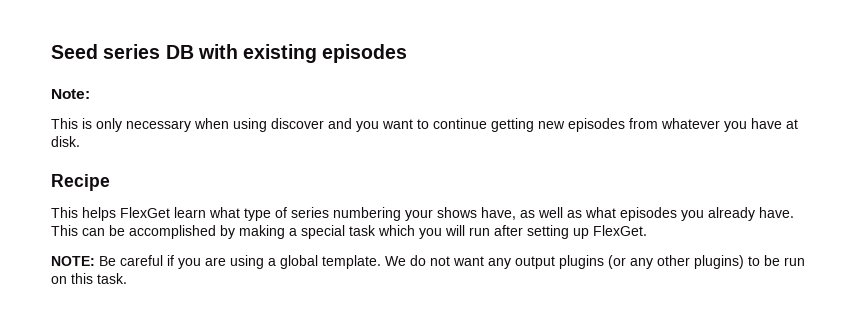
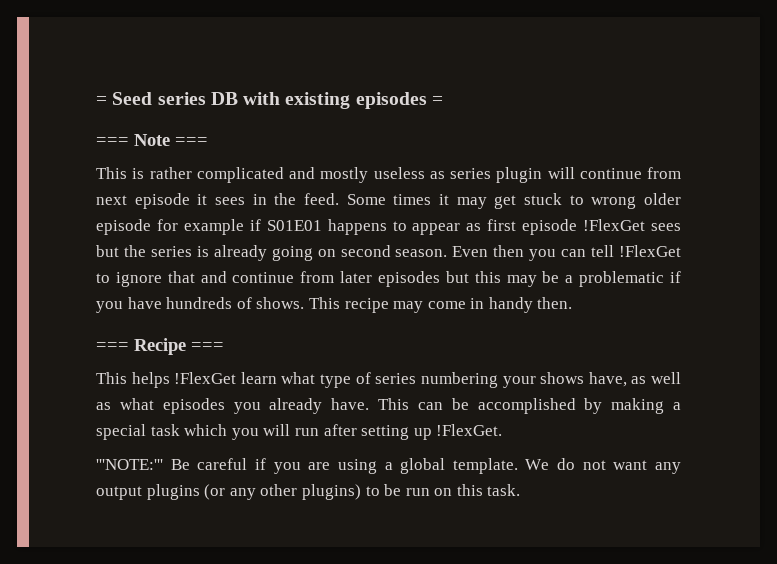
(51, 51) none -> [96,96,107,105] =
[51,89,90,99] [51,118,798,132] [51,136,80,147] // Note: // This is only necessary when using discover and you want to continue getting new episodes from whatever you have at disk. // -> [431,96,443,105] [96,134,208,146] [96,167,681,183] [96,193,682,209] [96,219,681,235] [96,245,682,261] [96,271,681,287] [96,297,573,313] [96,342,129,351] = // === Note === // This is rather complicated and mostly useless as series plugin will continue from next episode it sees in the feed. Some times it may get stuck to wrong older episode for example if S01E01 happens to appear as first episode !FlexGet sees but the series is already going on second season. Even then you can tell !FlexGet to ignore that and continue from later episodes but this may be a problematic if you have hundreds of shows. This recipe may come in handy then. // ===
(110, 182) none -> [191,342,224,351] ===
[120,207,170,218] FlexGet -> [174,372,237,384] !FlexGet
[593,225,647,236] [51,256,95,266] FlexGet. // NOTE: -> [436,424,503,436] [96,459,163,470] !FlexGet. // '''NOTE:'''

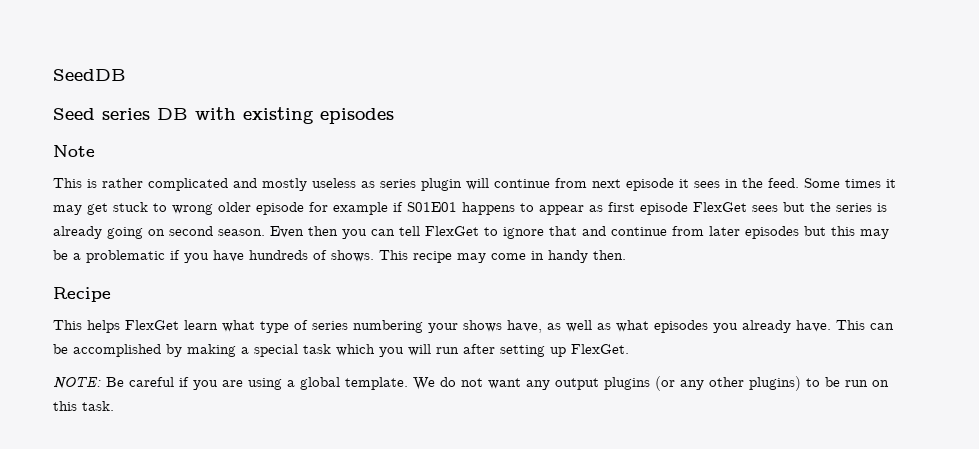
[96,96,107,105] = -> [53,69,126,81] SeedDB //
[431,96,443,105] [96,137,129,146] = // === -> (394, 116) //
[175,137,208,146] === -> (95, 151) none
[583,219,646,231] !FlexGet -> [693,202,747,212] FlexGet
[619,245,682,257] !FlexGet -> [425,226,479,236] FlexGet
[96,342,129,351] === -> (626, 255) none
[191,342,224,351] === -> (111, 294) none
[174,372,237,384] !FlexGet -> [125,320,179,330] FlexGet
[436,424,503,436] [96,459,163,470] !FlexGet. // '''NOTE:''' -> [571,344,629,354] [53,377,101,389] FlexGet. // NOTE:

